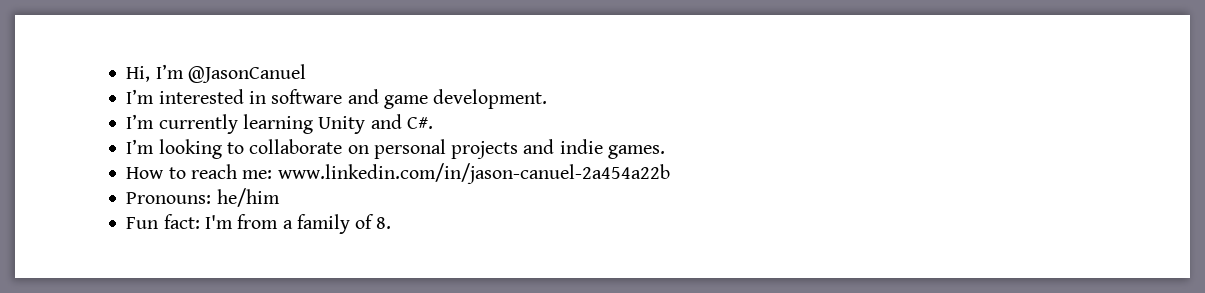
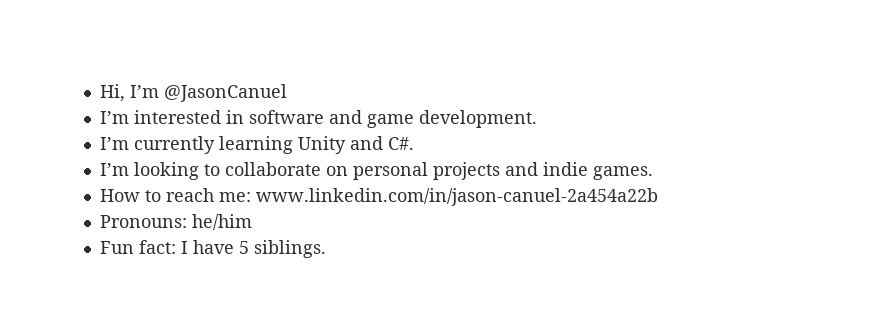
[204,214,392,234] I'm from a family of 8. -> [180,240,326,258] I have 5 siblings.

